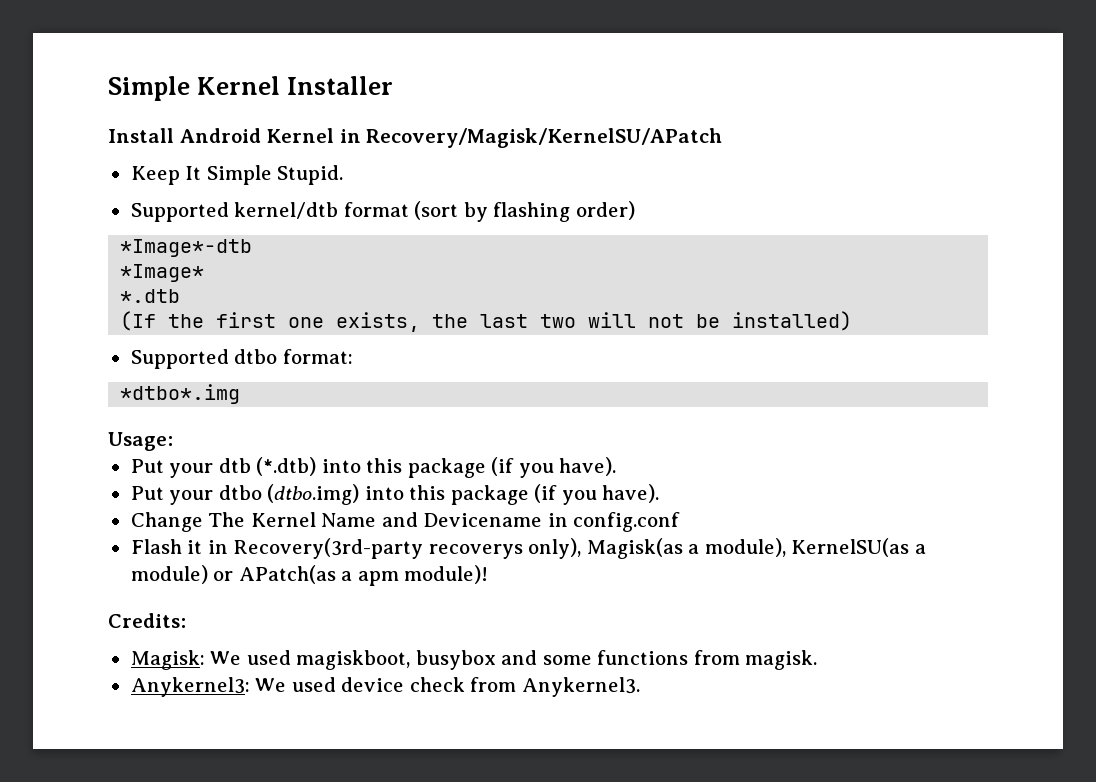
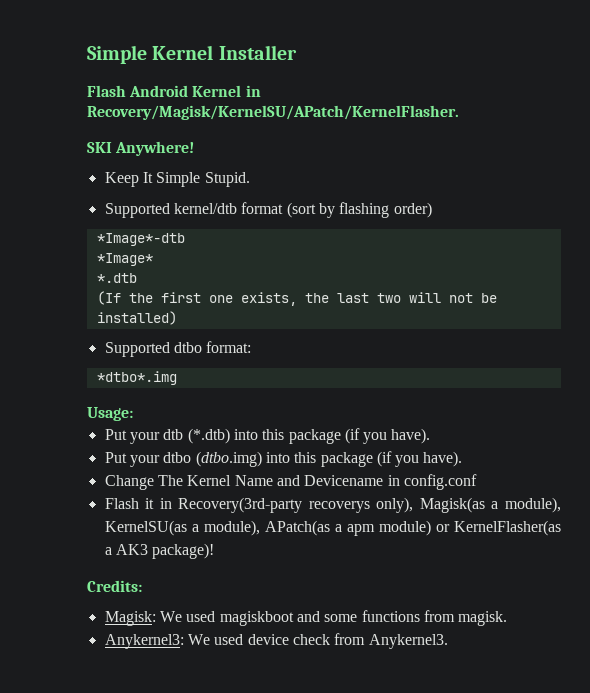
[108,128,174,143] Install -> [87,85,126,97] Flash
[366,128,723,148] Recovery/Magisk/KernelSU/APatch -> [87,105,459,120] [87,141,195,156] Recovery/Magisk/KernelSU/APatch/KernelFlasher. // SKI Anywhere!
[130,565,234,584] module) or -> [203,520,260,536] module),
[404,565,489,584] module)! -> [378,520,561,536] [104,543,215,559] module) or KernelFlasher(as a AK3 package)!
[296,650,496,670] magiskboot, busybox -> [219,611,294,626] magiskboot

